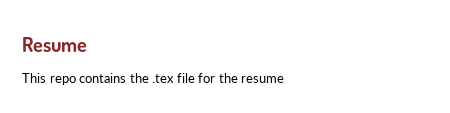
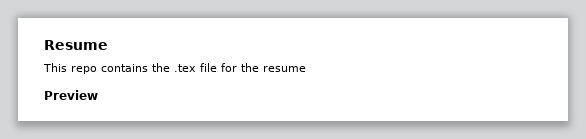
(285, 79) none -> [44,90,98,100] // Preview

